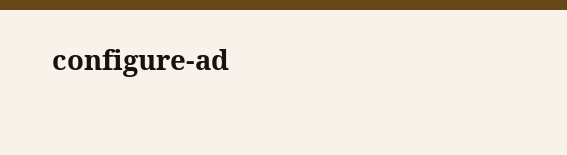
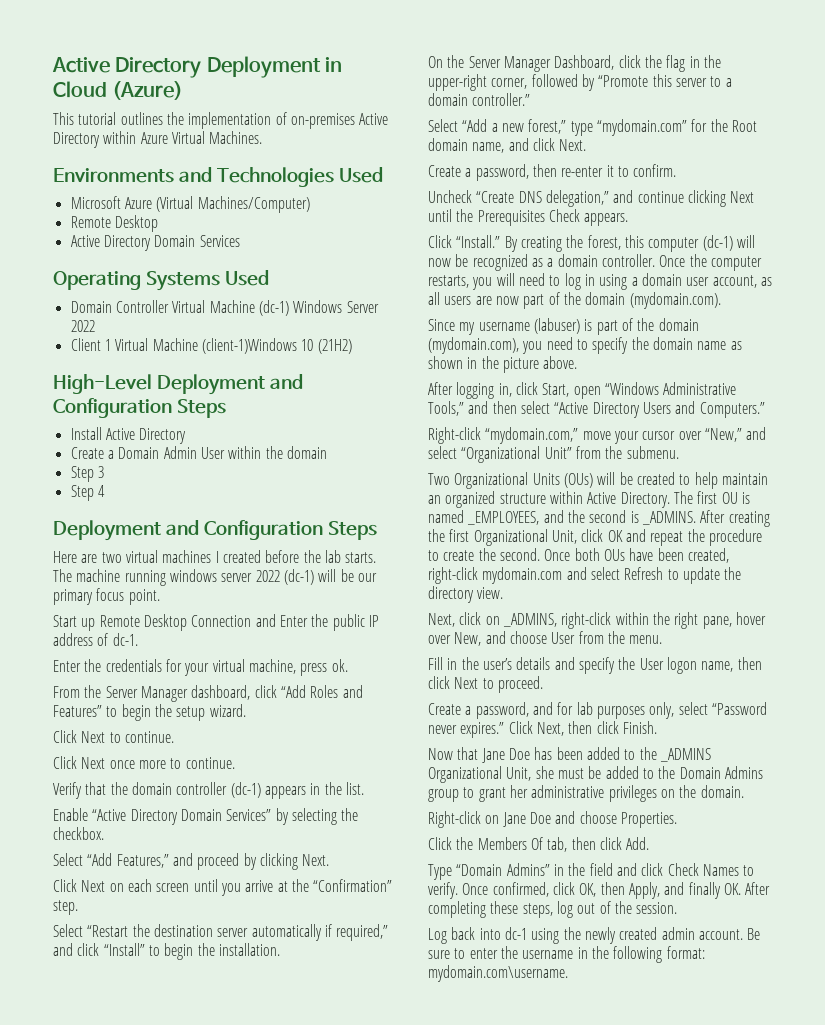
[52,49,229,77] configure-ad -> [52,56,343,78] [53,81,184,100] [53,112,389,129] [53,131,263,148] [53,167,383,187] [70,196,310,213] [70,215,158,232] [70,235,240,251] [53,270,269,291] [70,300,379,316] [70,320,95,332] [70,338,352,354] [53,374,303,395] [53,398,226,418] [70,427,187,444] [70,446,327,459] [70,466,104,482] [70,485,105,501] [53,520,377,541] [53,550,377,563] [53,569,377,586] [53,588,160,605] [53,614,379,631] [53,633,138,646] [53,659,348,676] [53,685,363,702] [53,704,246,721] [53,730,174,743] [53,756,235,769] [53,782,364,799] [53,808,359,825] [53,827,104,840] [53,853,330,870] [53,879,393,896] [53,900,78,915] [53,924,389,941] [53,943,280,960] [428,55,721,72] [428,74,732,91] [428,93,531,106] [428,119,757,136] [428,138,587,153] [428,164,677,181] [428,190,755,207] [428,209,629,226] [428,235,755,252] [428,254,762,271] [428,273,772,290] [428,292,721,309] [428,318,699,335] [428,337,742,354] [428,356,578,373] [428,382,737,399] [428,401,765,418] [428,427,767,444] [428,446,679,463] [428,472,768,489] [428,491,750,508] [428,510,770,527] [428,529,762,546] [428,548,729,563] [428,567,742,584] [428,586,504,603] [428,612,766,629] [428,631,663,646] [428,657,762,674] [428,676,543,693] [428,702,767,719] [428,721,657,738] [428,747,711,763] [428,766,763,783] [428,785,744,802] [428,811,677,828] [428,837,650,852] [428,863,755,880] [428,882,771,899] [428,901,678,918] [428,927,761,944] [428,946,705,963] [428,965,568,982] Active Directory Deployment in Cloud (Azure) // This tutorial outlines the implementation of on-premises Active Directory within Azure Virtual Machines. // Environments and Technologies Used // Microsoft Azure (Virtual Machines/Computer) // Remote Desktop // Active Directory Domain Services // Operating Systems Used // Domain Controller Virtual Machine (dc-1) Windows Server 2022 // Client 1 Virtual Machine (client-1)Windows 10 (21H2) // High-Level Deployment and Configuration Steps // Install Active Directory // Create a Domain Admin User within the domain // Step 3 // Step 4 // Deployment and Configuration Steps // Here are two virtual machines I created before the lab starts. The machine running windows server 2022 (dc-1) will be our primary focus point. // Start up Remote Desktop Connection and Enter the public IP address of dc-1. // Enter the credentials for your virtual machine, press ok. // From the Server Manager dashboard, click “Add Roles and Features” to begin the setup wizard. // Click Next to continue. // Click Next once more to continue. // Verify that the domain controller (dc-1) appears in the list. // Enable “Active Directory Domain Services” by selecting the checkbox. // Select “Add Features,” and proceed by clicking Next. // Click Next on each screen until you arrive at the “Confirmation” step. // Select “Restart the destination server automatically if required,” and click “Install” to begin the installation. // On the Server Manager Dashboard, click the flag in the upper-right corner, followed by “Promote this server to a domain controller.” // Select “Add a new forest,” type “mydomain.com” for the Root domain name, and click Next. // Create a password, then re-enter it to confirm. // Uncheck “Create DNS delegation,” and continue clicking Next until the Prerequisites Check appears. // Click “Install.” By creating the forest, this computer (dc-1) will now be recognized as a domain controller. Once the computer restarts, you will need to log in using a domain user account, as all users are now part of the domain (mydomain.com). // Since my username (labuser) is part of the domain (mydomain.com), you need to specify the domain name as shown in the picture above. // After logging in, click Start, open “Windows Administrative Tools,” and then select “Active Directory Users and Computers.” // Right-click “mydomain.com,” move your cursor over “New,” and select “Organizational Unit” from the submenu. // Two Organizational Units (OUs) will be created to help maintain an organized structure within Active Directory. The first OU is named _EMPLOYEES, and the second is _ADMINS. After creating the first Organizational Unit, click OK and repeat the procedure to create the second. Once both OUs have been created, right-click mydomain.com and select Refresh to update the directory view. // Next, click on _ADMINS, right-click within the right pane, hover over New, and choose User from the menu. // Fill in the user’s details and specify the User logon name, then click Next to proceed. // Create a password, and for lab purposes only, select “Password never expires.” Click Next, then click Finish. // Now that Jane Doe has been added to the _ADMINS Organizational Unit, she must be added to the Domain Admins group to grant her administrative privileges on the domain. // Right-click on Jane Doe and choose Properties. // Click the Members Of tab, then click Add. // Type “Domain Admins” in the field and click Check Names to verify. Once confirmed, click OK, then Apply, and finally OK. After completing these steps, log out of the session. // Log back into dc-1 using the newly created admin account. Be sure to enter the username in the following format: mydomain.com\username.

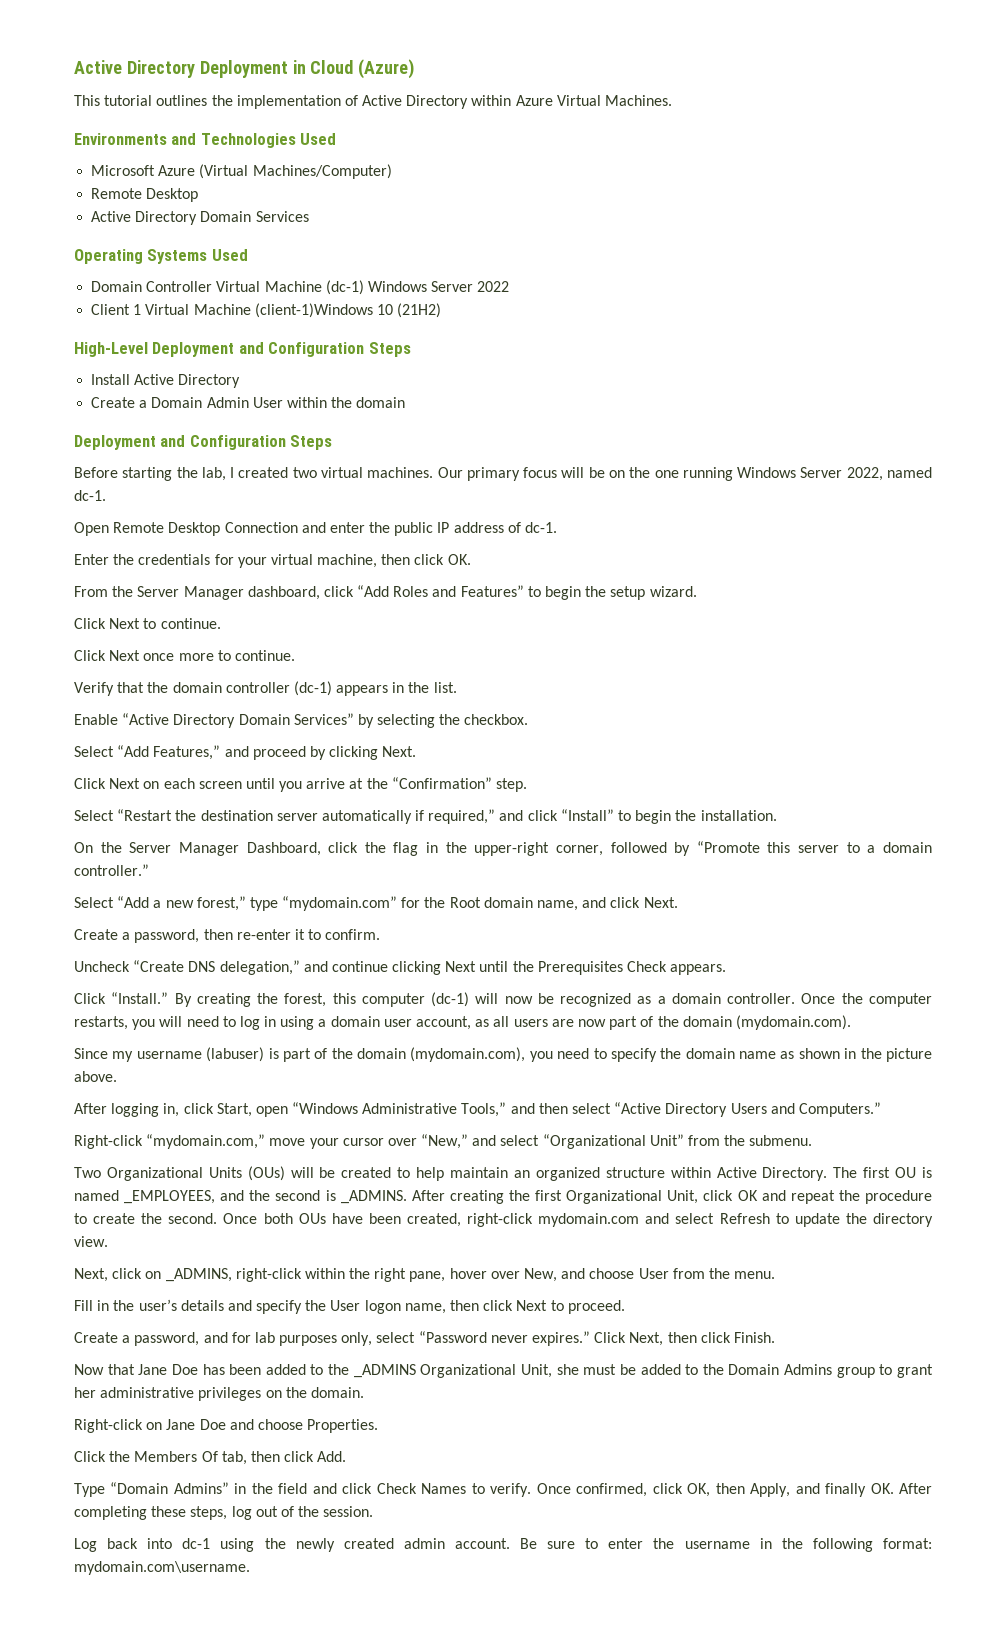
[290,113,355,129] on-premises -> (358, 100) none
[70,466,104,482] [70,485,105,501] [53,520,377,541] [53,550,377,563] [53,569,377,586] [53,588,160,605] [53,615,96,631] // Step 3 // Step 4 // Deployment and Configuration Steps // Here are two virtual machines I created before the lab starts. The machine running windows server 2022 (dc-1) will be our primary focus point. // Start up -> [74,435,333,450] [74,467,933,481] [74,490,106,501] [74,522,109,536] // Deployment and Configuration Steps // Before starting the lab, I created two virtual machines. Our primary focus will be on the one running Windows Server 2022, named dc-1. // Open
[279,615,308,627] Enter -> [329,522,365,533] enter
[300,659,348,676] press ok. -> [381,554,471,565] then click OK.

